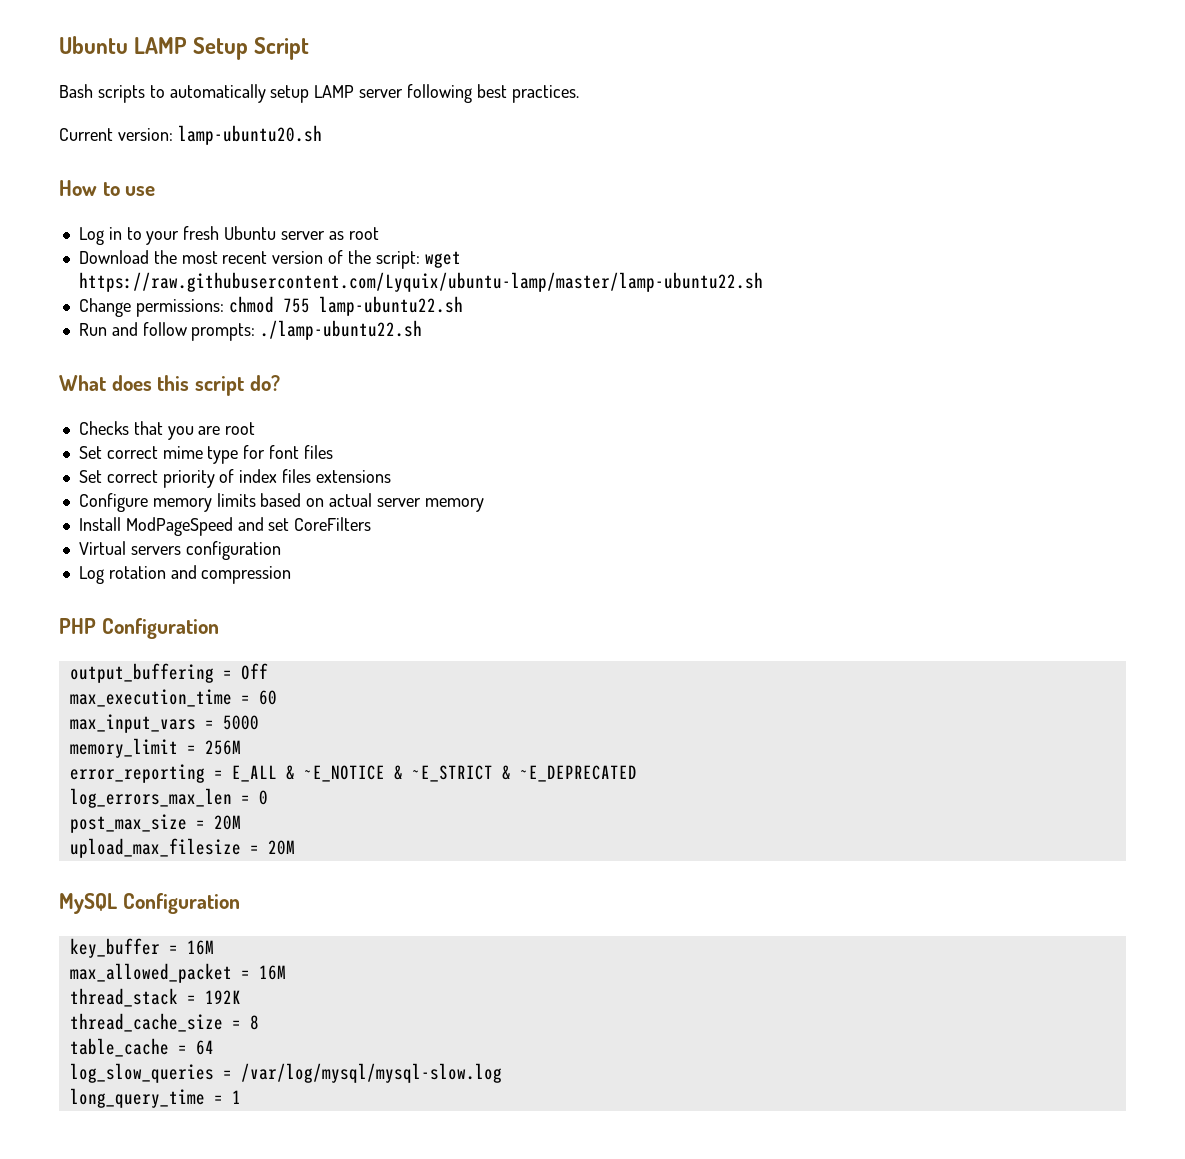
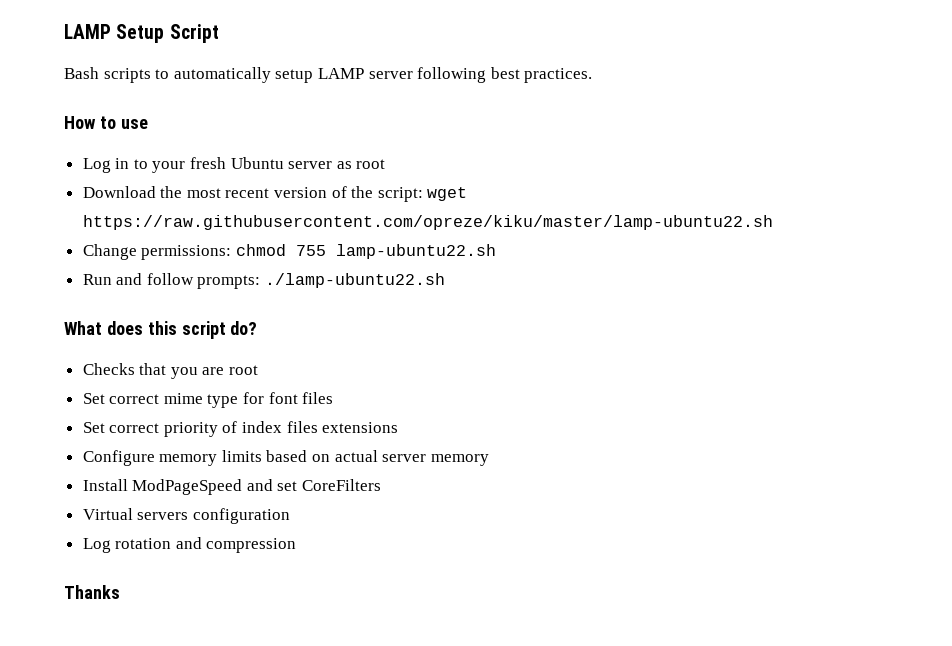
[59,36,128,54] Ubuntu -> (64, 31) none
[59,125,322,145] // Current version: lamp-ubuntu20.sh -> (593, 75) none
[78,272,763,292] https://raw.githubusercontent.com/Lyquix/ubuntu-lamp/master/lamp-ubuntu22.sh -> [82,215,773,230] https://raw.githubusercontent.com/opreze/kiku/master/lamp-ubuntu22.sh
[59,618,219,639] [69,663,268,683] [69,689,277,707] [69,714,259,733] [69,738,241,758] [69,764,637,783] [69,788,268,808] [69,814,241,833] [69,838,295,858] [59,893,240,914] [69,938,214,958] [69,963,286,983] [69,988,241,1007] [69,1013,259,1032] [69,1038,214,1057] [69,1063,502,1083] [69,1088,241,1108] PHP Configuration // output_buffering = Off // max_execution_time = 60 // max_input_vars = 5000 // memory_limit = 256M // error_reporting = E_ALL & ~E_NOTICE & ~E_STRICT & ~E_DEPRECATED // log_errors_max_len = 0 // post_max_size = 20M // upload_max_filesize = 20M // MySQL Configuration // key_buffer = 16M // max_allowed_packet = 16M // thread_stack = 192K // thread_cache_size = 8 // table_cache = 64 // log_slow_queries = /var/log/mysql/mysql-slow.log // long_query_time = 1 -> [64,585,120,599] Thanks

